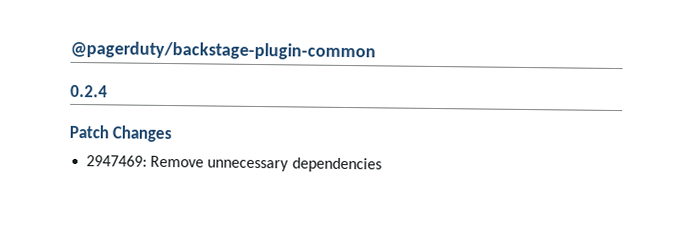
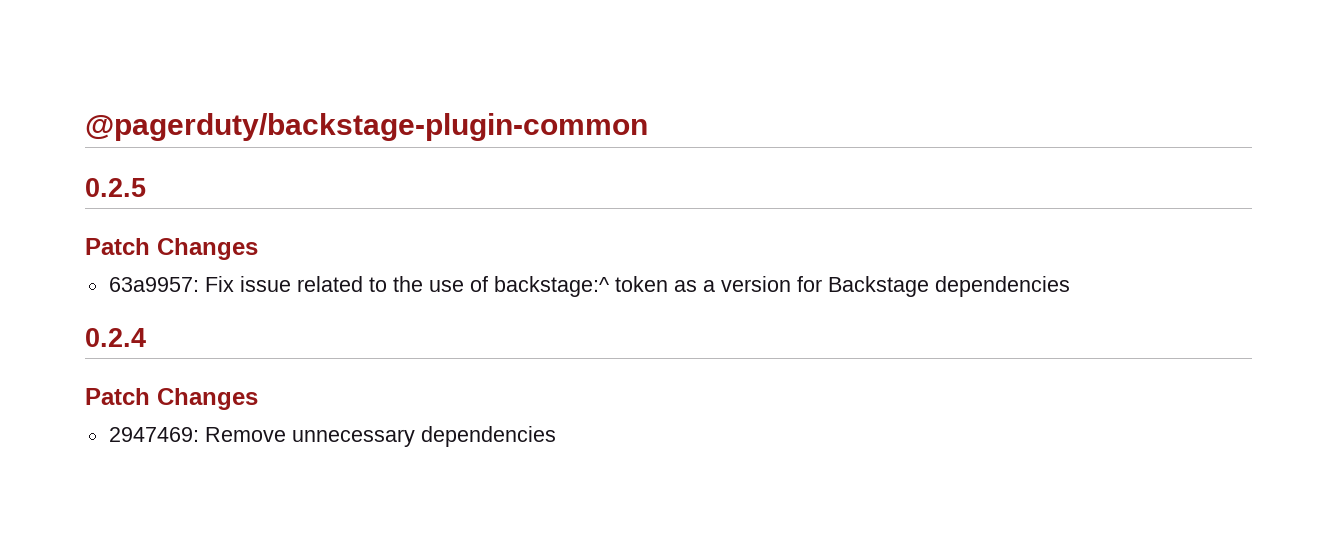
(376, 50) none -> [85,178,146,197] [85,238,258,260] [108,276,1070,297] // 0.2.5 // Patch Changes // 63a9957: Fix issue related to the use of backstage:^ token as a version for Backstage dependencies

